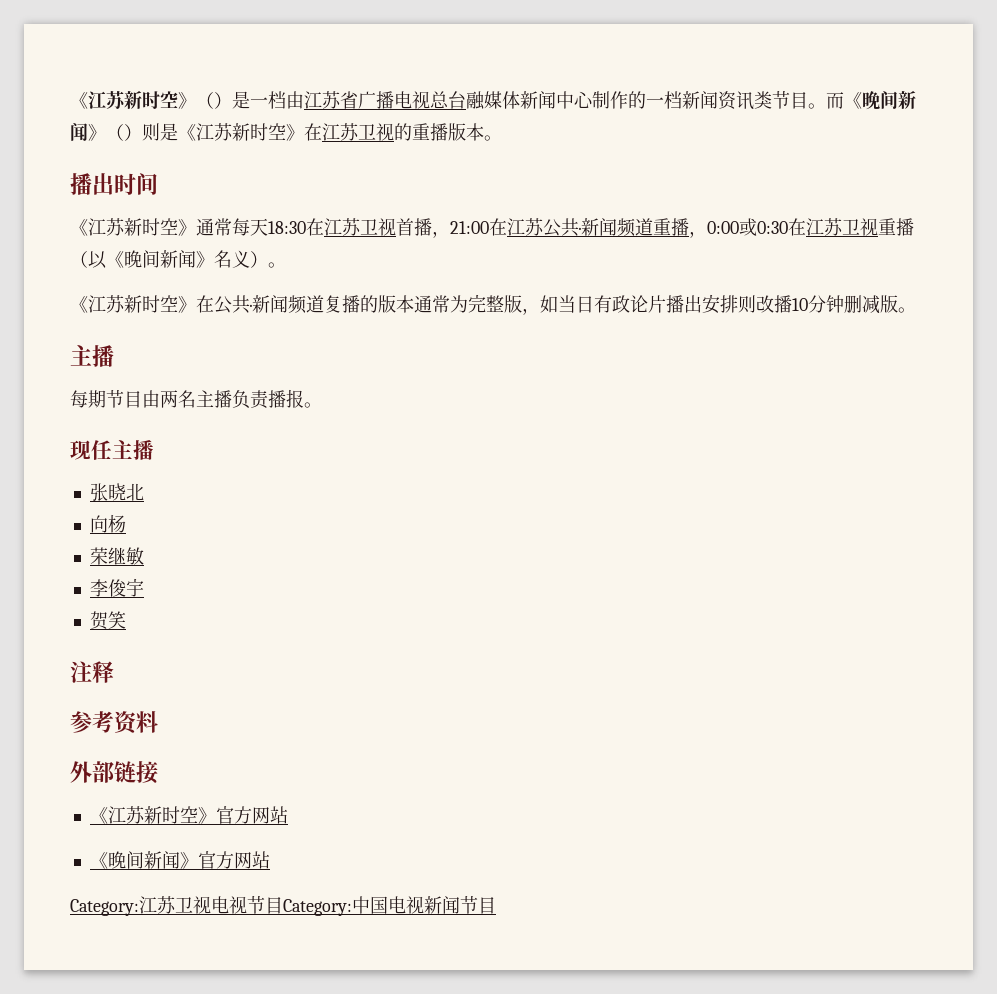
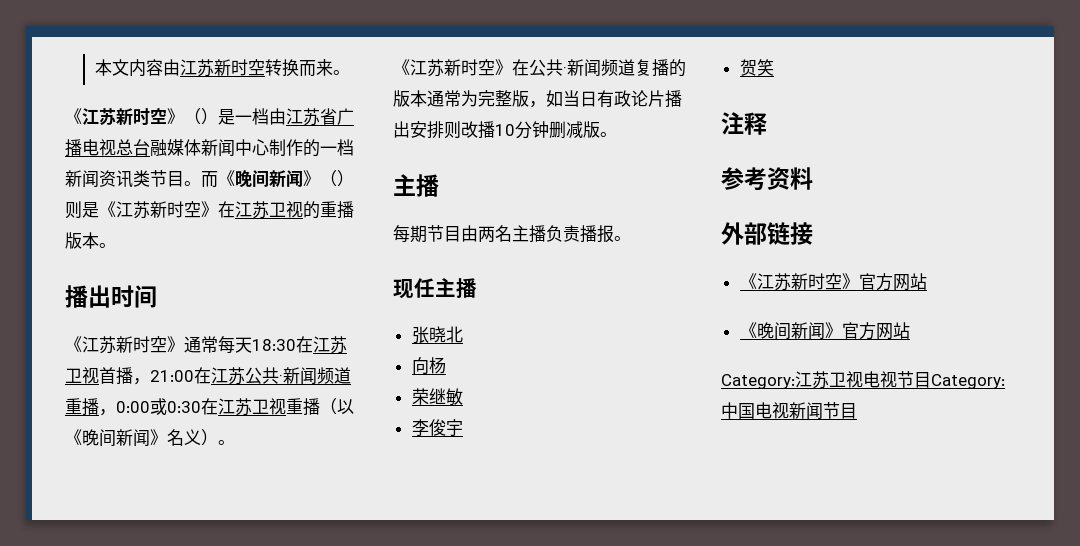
(70, 100) none -> [94,59,350,77] 本文内容由江苏新时空转换而来。 //

